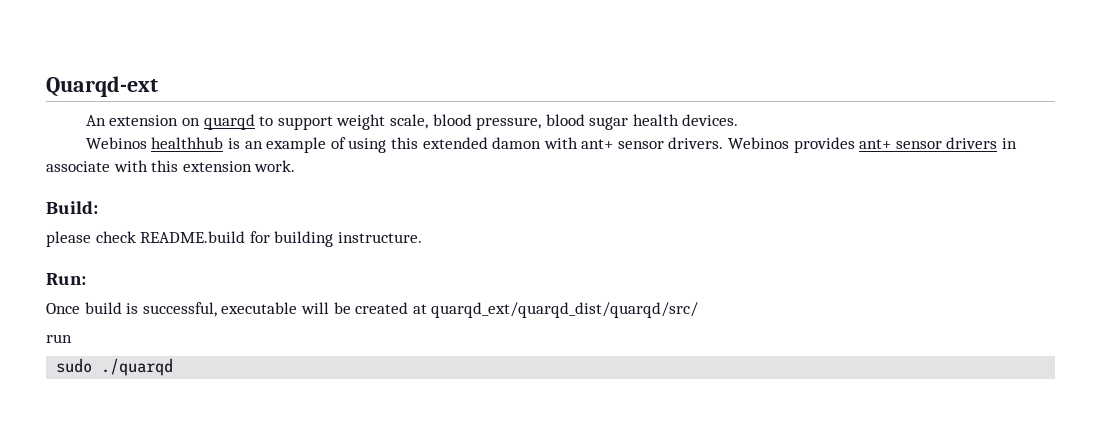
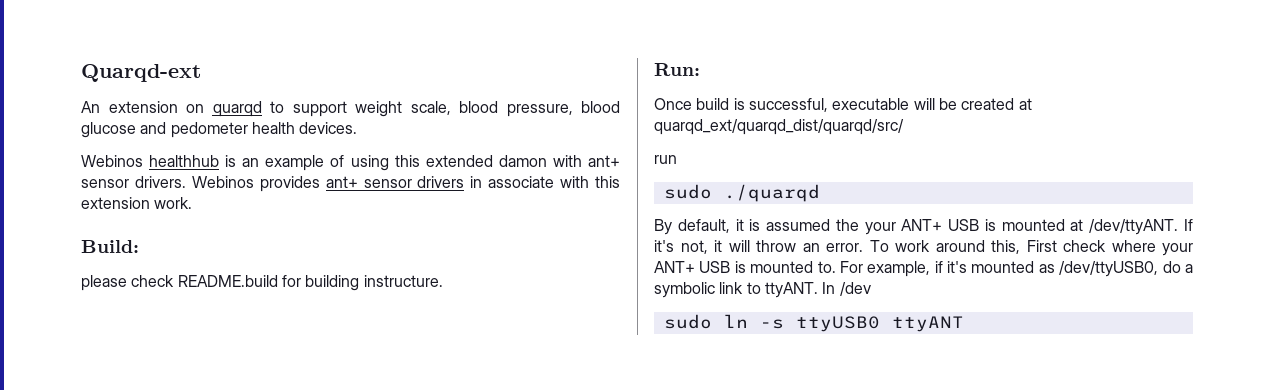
[589,117,629,130] sugar -> [81,122,248,138] glucose and pedometer
(174, 367) none -> [654,219,1193,235] [654,240,1193,256] [654,261,1193,277] [654,282,871,298] [663,314,964,332] // By default, it is assumed the your ANT+ USB is mounted at /dev/ttyANT. If it's not, it will throw an error. To work around this, First check where your ANT+ USB is mounted to. For example, if it's mounted as /dev/ttyUSB0, do a symbolic link to ttyANT. In /dev // sudo ln -s ttyUSB0 ttyANT

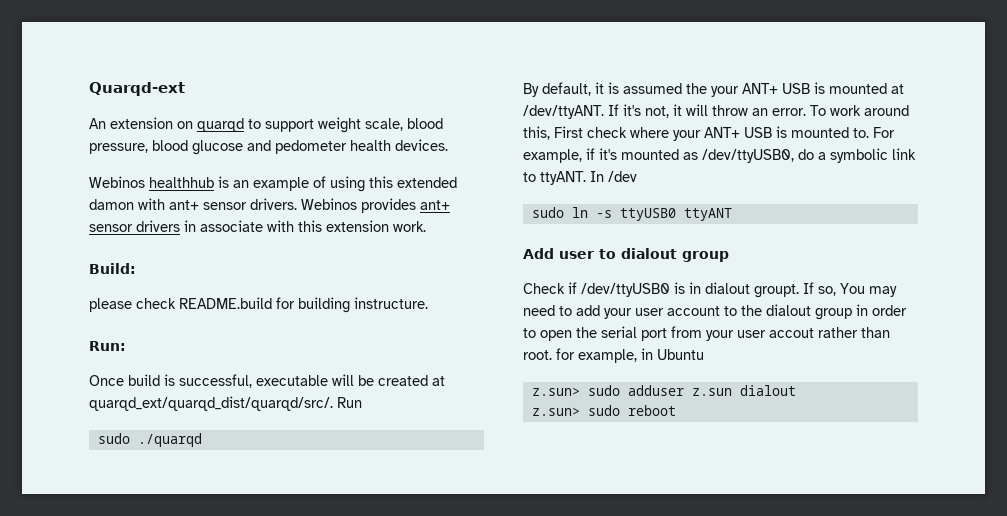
[654,119,904,135] [654,155,677,164] quarqd_ext/quarqd_dist/quarqd/src/ // run -> [89,396,362,411] quarqd_ext/quarqd_dist/quarqd/src/. Run
(964, 324) none -> [523,248,729,262] [523,282,897,298] [523,304,907,320] [523,326,890,341] [523,348,704,363] [531,385,796,396] [531,405,676,416] // Add user to dialout group // Check if /dev/ttyUSB0 is in dialout groupt. If so, You may need to add your user account to the dialout group in order to open the serial port from your user accout rather than root. for example, in Ubuntu // z.sun> sudo adduser z.sun dialout // z.sun> sudo reboot

